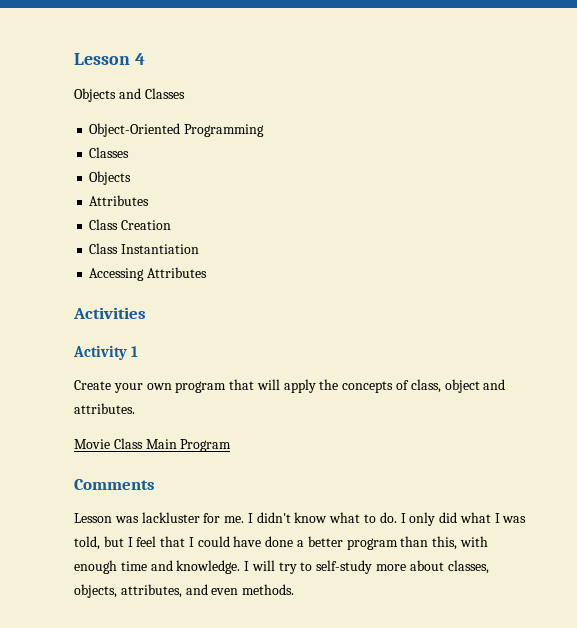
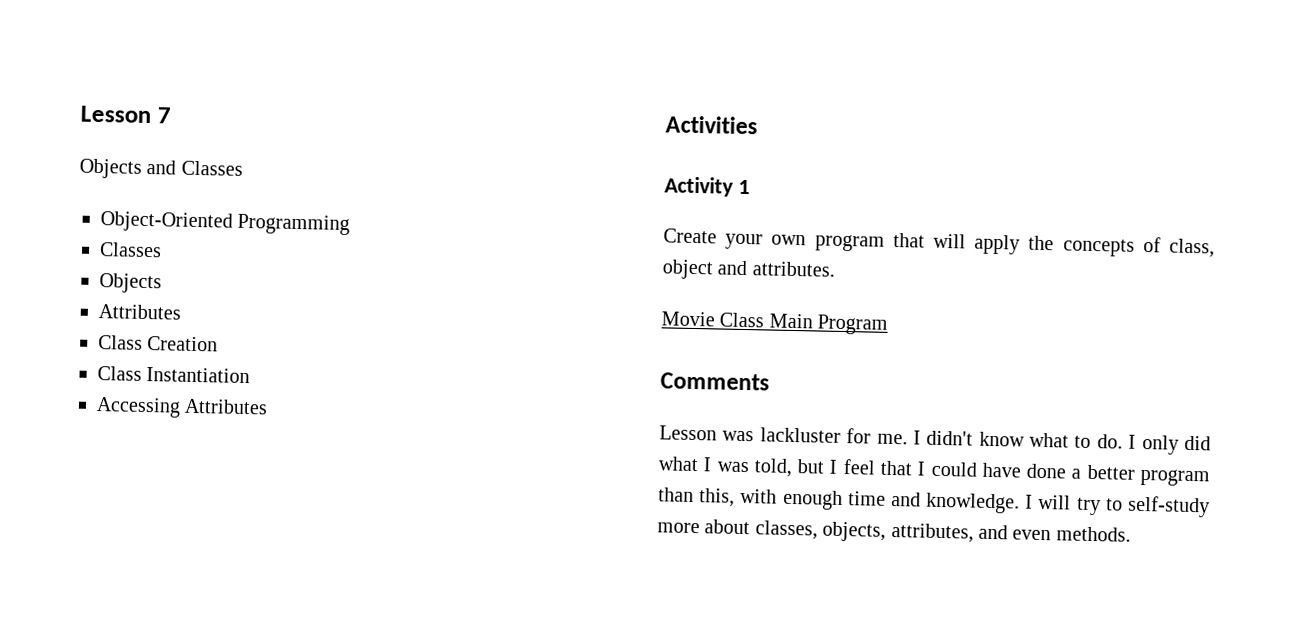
[74,53,145,65] Lesson 4 -> [80,105,171,124] Lesson 7

